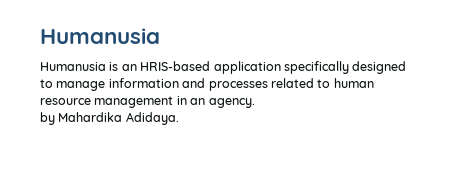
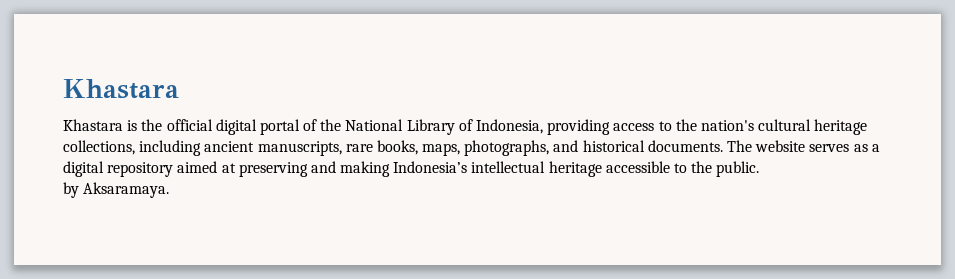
[40,28,160,44] [40,61,407,74] [40,78,374,91] [40,96,255,108] Humanusia // Humanusia is an HRIS-based application specifically designed to manage information and processes related to human resource management in an agency. -> [63,79,179,99] [63,119,868,135] [63,140,880,156] [63,161,760,177] Khastara // Khastara is the official digital portal of the National Library of Indonesia, providing access to the nation's cultural heritage collections, including ancient manuscripts, rare books, maps, photographs, and historical documents. The website serves as a digital repository aimed at preserving and making Indonesia’s intellectual heritage accessible to the public.
[58,112,179,125] Mahardika Adidaya. -> [83,182,170,198] Aksaramaya.

